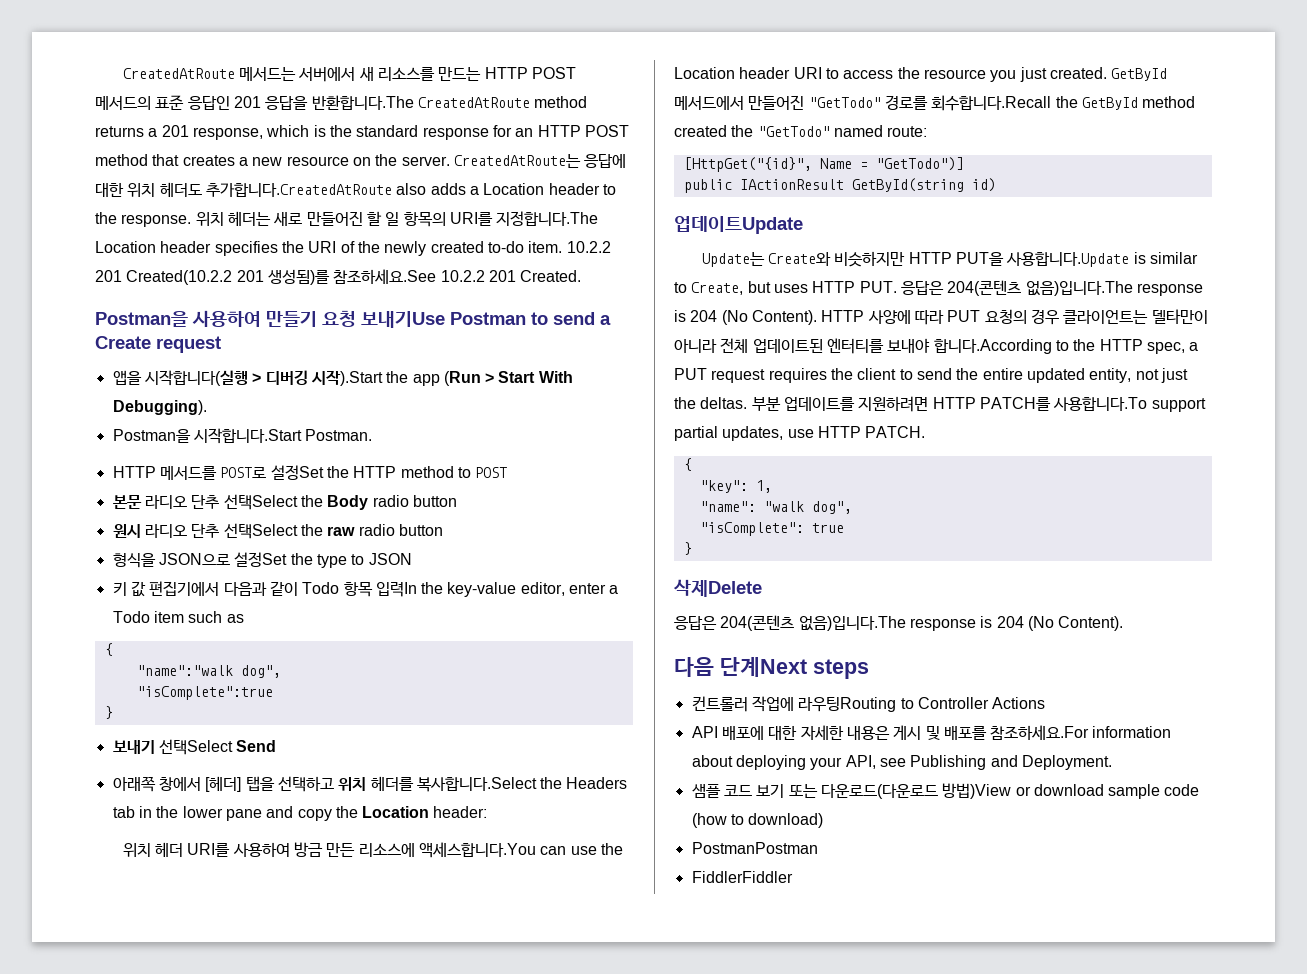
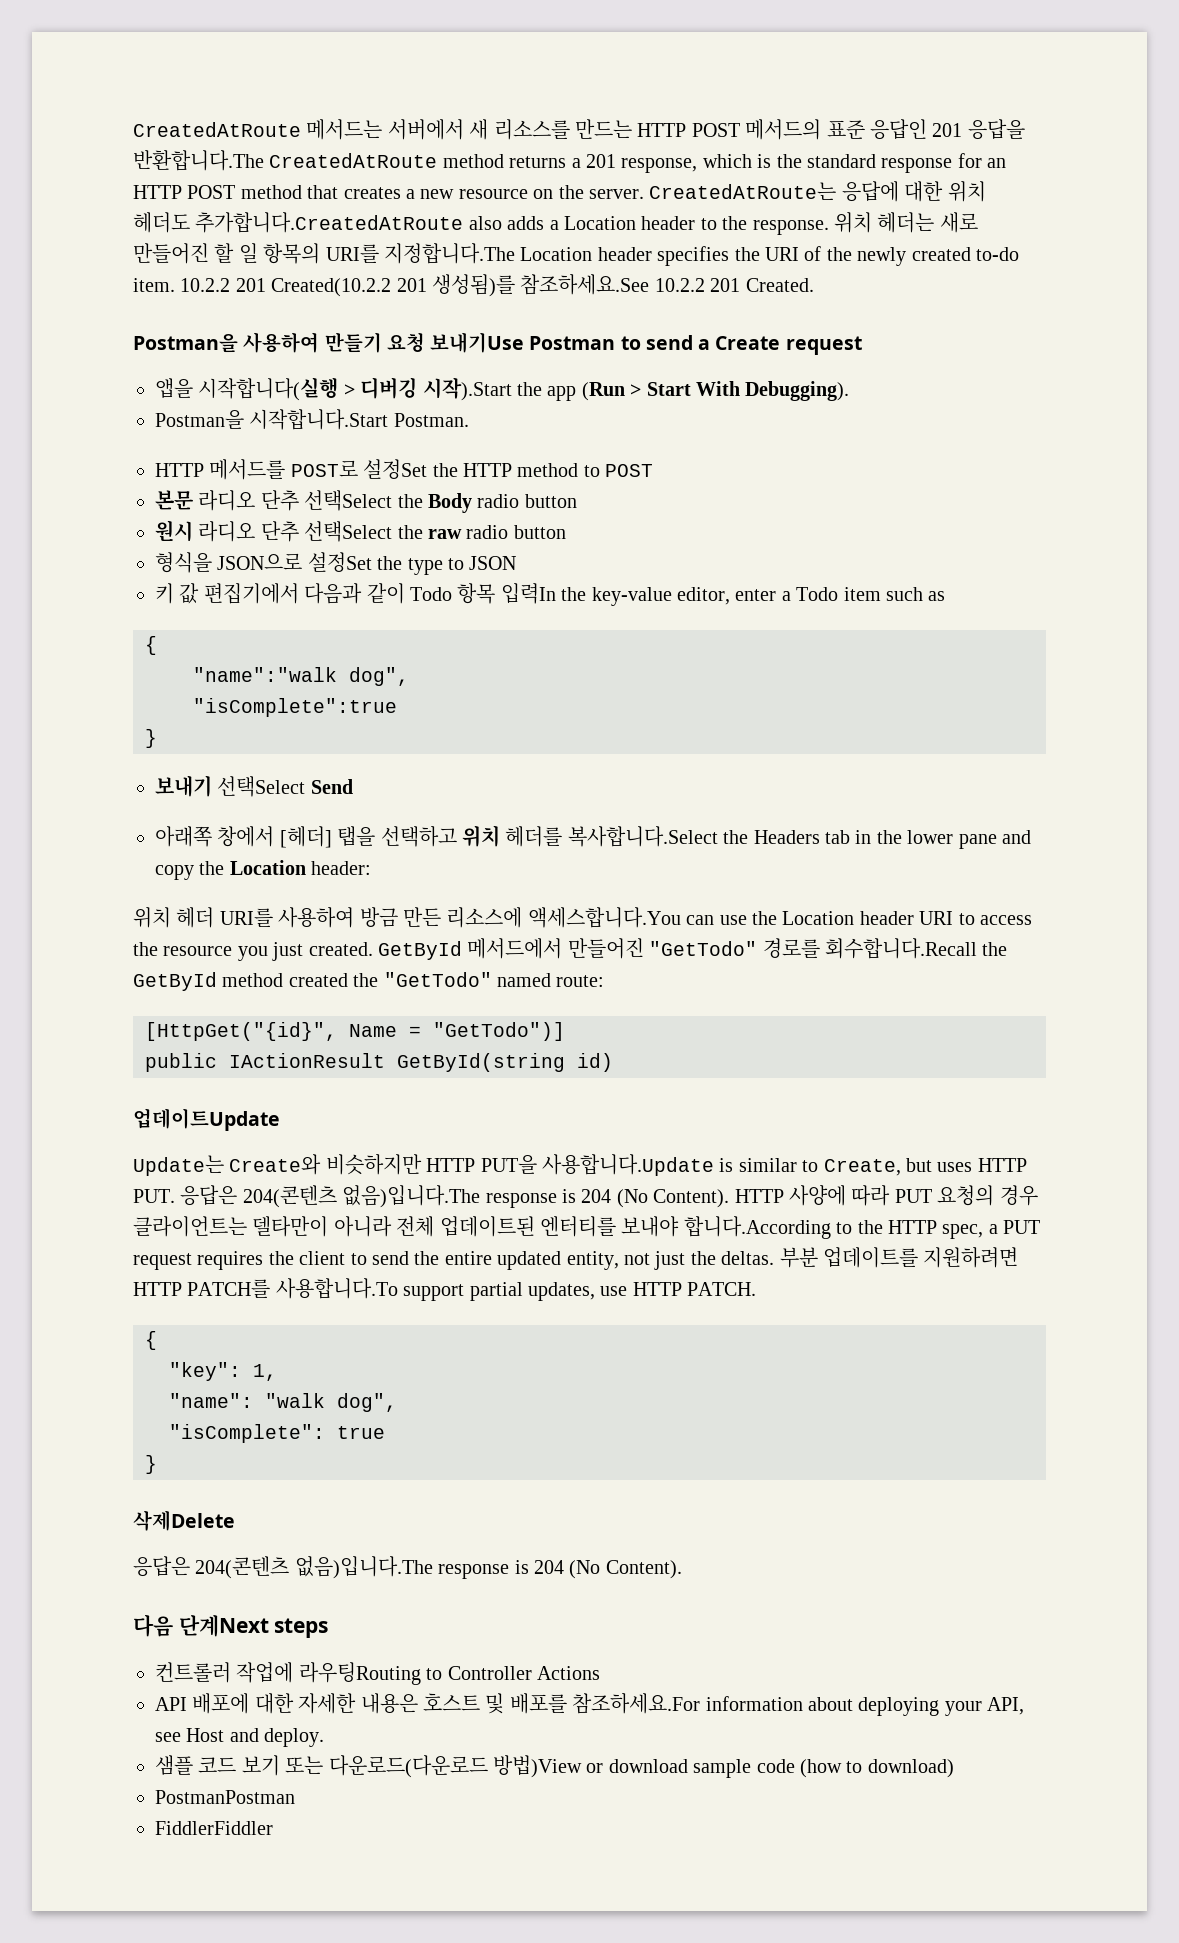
[893,725,922,740] 게시 -> [423,1693,480,1711] 호스트
[910,755,1112,770] Publishing and Deployment. -> [186,1728,325,1747] Host and deploy.

